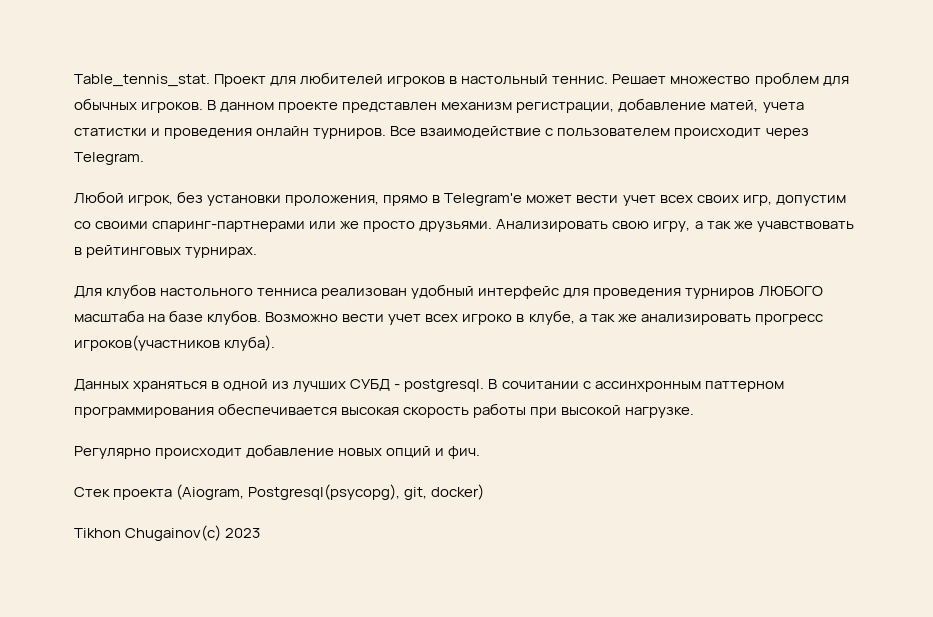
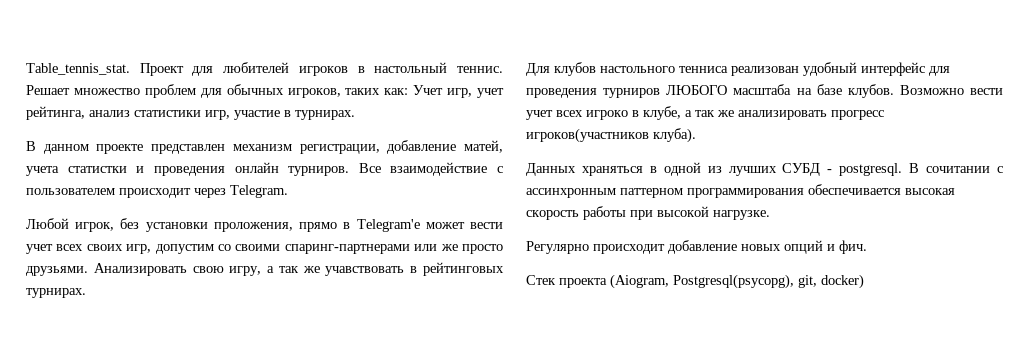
[141,102,204,113] игроков. -> [287,85,504,98] [26,106,355,120] игроков, таких как: Учет игр, учет рейтинга, анализ статистики игр, участие в турнирах. //
[74,525,261,541] // Tikhon Chugainov(c) 2023 -> (864, 281) none

